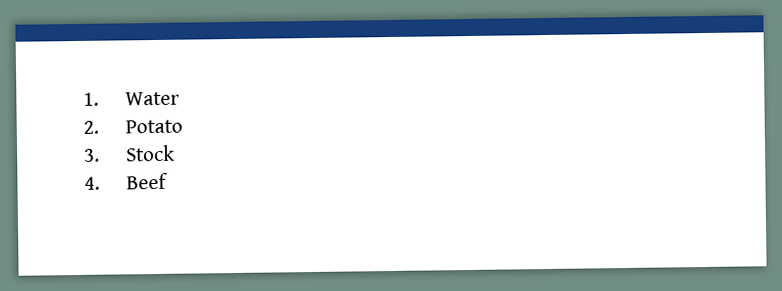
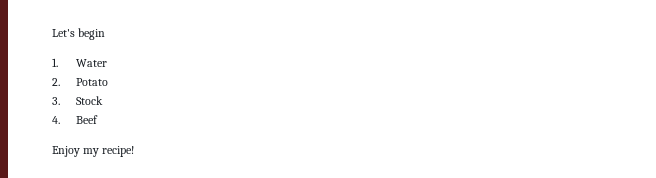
(83, 99) none -> [52,28,106,40] Let's begin //
(168, 181) none -> [52,146,135,157] // Enjoy my recipe!

